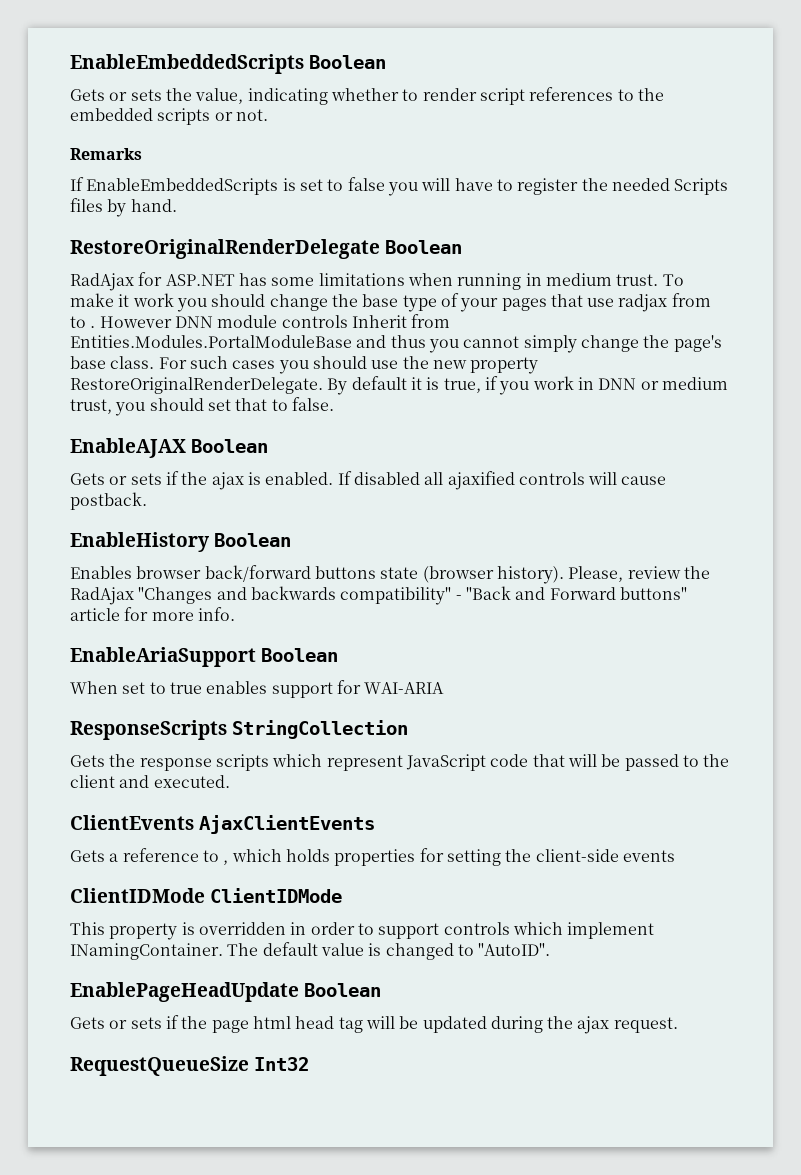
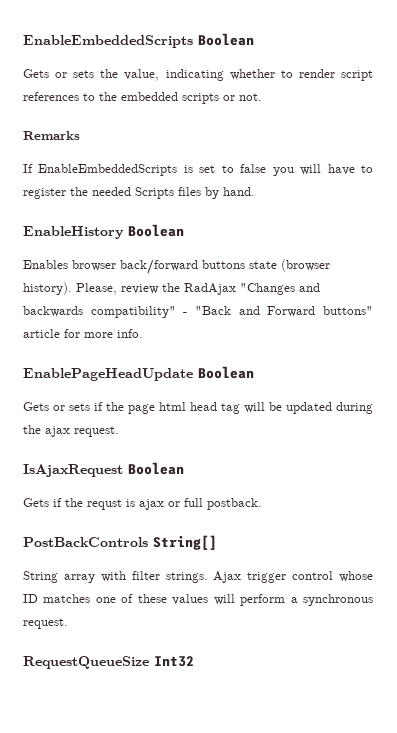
[70,239,463,259] [70,272,684,291] [70,293,711,312] [70,314,451,328] [70,335,722,353] [70,356,539,374] [70,376,728,395] [70,397,334,416] [70,438,269,458] [70,471,667,490] [70,492,147,510] // RestoreOriginalRenderDelegate Boolean // RadAjax for ASP.NET has some limitations when running in medium trust. To make it work you should change the base type of your pages that use radjax from to . However DNN module controls Inherit from Entities.Modules.PortalModuleBase and thus you cannot simply change the page's base class. For such cases you should use the new property RestoreOriginalRenderDelegate. By default it is true, if you work in DNN or medium trust, you should set that to false. // EnableAJAX Boolean // Gets or sets if the ajax is enabled. If disabled all ajaxified controls will cause postback. -> (255, 191) none
[70,647,339,667] [70,680,445,698] [70,720,409,740] [70,754,730,771] [70,775,230,788] [70,815,376,834] [70,848,675,866] [70,888,343,903] [70,922,655,940] [70,942,551,960] // EnableAriaSupport Boolean // When set to true enables support for WAI-ARIA // ResponseScripts StringCollection // Gets the response scripts which represent JavaScript code that will be passed to the client and executed. // ClientEvents AjaxClientEvents // Gets a reference to , which holds properties for setting the client-side events // ClientIDMode ClientIDMode // This property is overridden in order to support controls which implement INamingContainer. The default value is changed to "AutoID". -> (143, 333) none
(678, 1025) none -> [23,462,184,477] [23,498,262,510] [23,535,217,550] [23,571,373,583] [23,594,374,606] [23,618,68,629] // IsAjaxRequest Boolean // Gets if the requst is ajax or full postback. // PostBackControls String[] // String array with filter strings. Ajax trigger control whose ID matches one of these values will perform a synchronous request.

